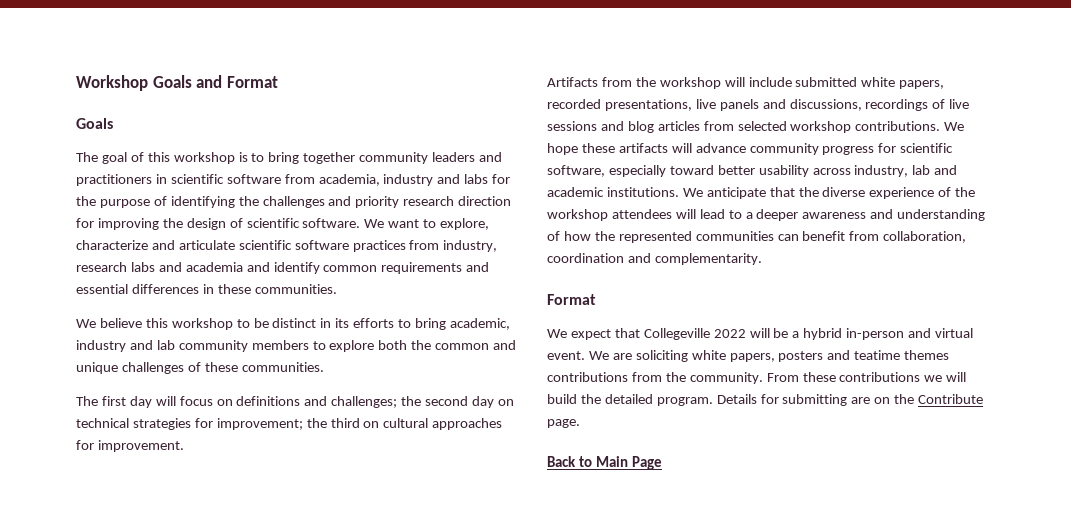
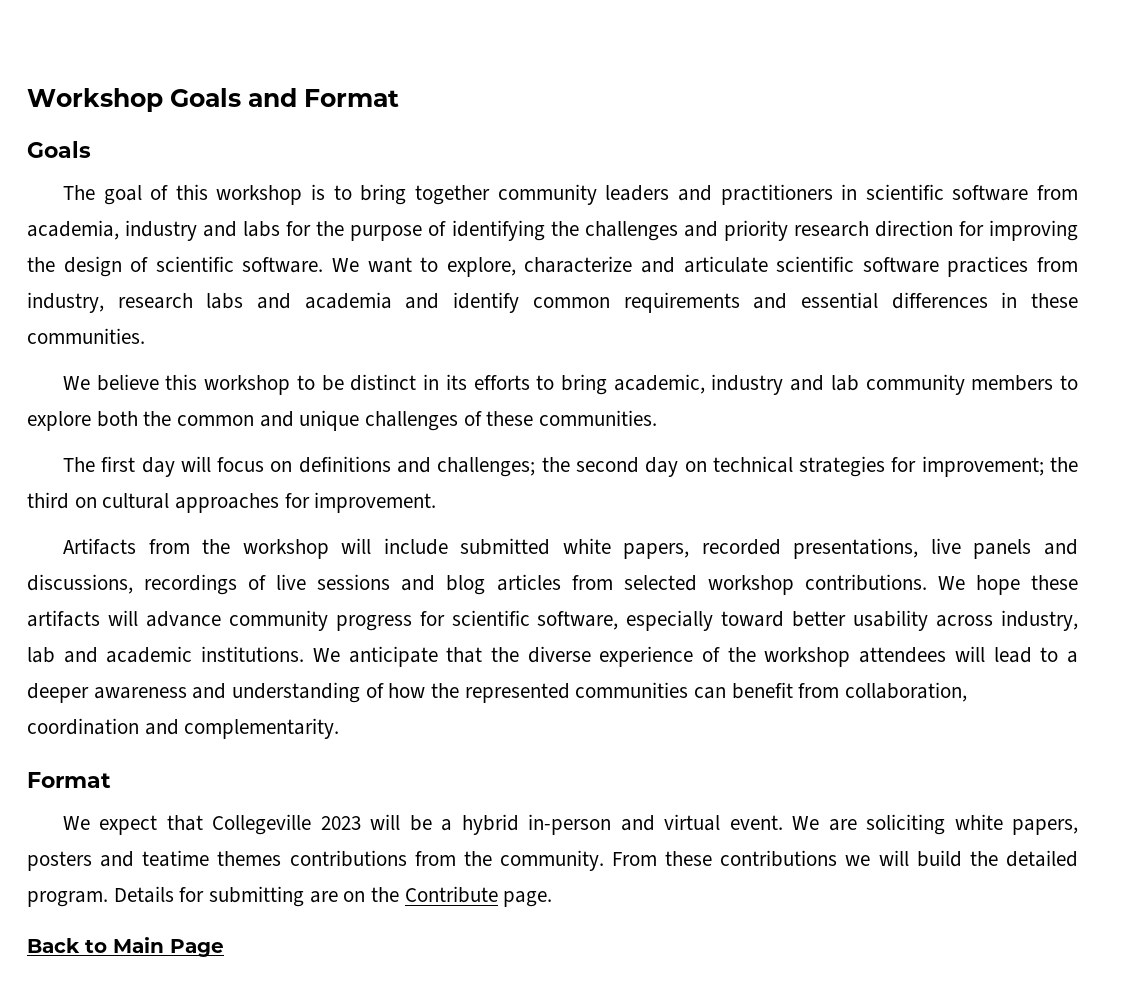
[713,329,746,338] 2022 -> [320,816,361,830] 2023

